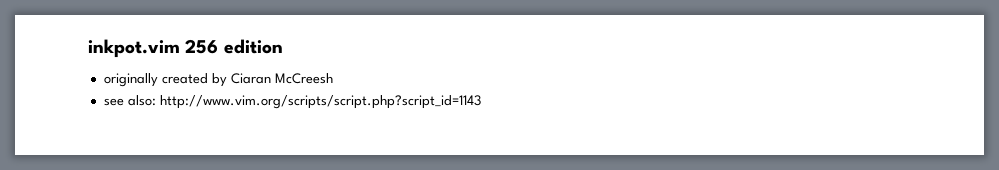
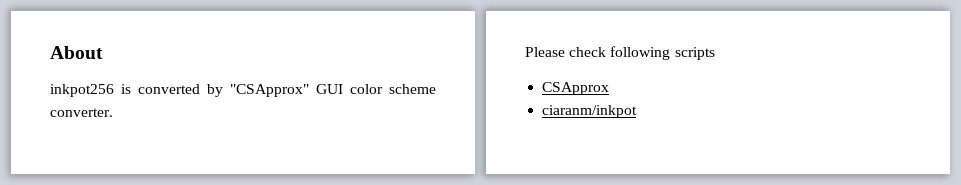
[88,39,283,58] [103,73,333,87] [103,95,481,109] inkpot.vim 256 edition // originally created by Ciaran McCreesh // see also: http://www.vim.org/scripts/script.php?script_id=1143 -> [50,46,103,59] [50,84,436,97] [50,108,113,117] [525,46,715,60] [542,82,610,95] [542,105,638,118] About // inkpot256 is converted by "CSApprox" GUI color scheme converter. // Please check following scripts // CSApprox // ciaranm/inkpot

